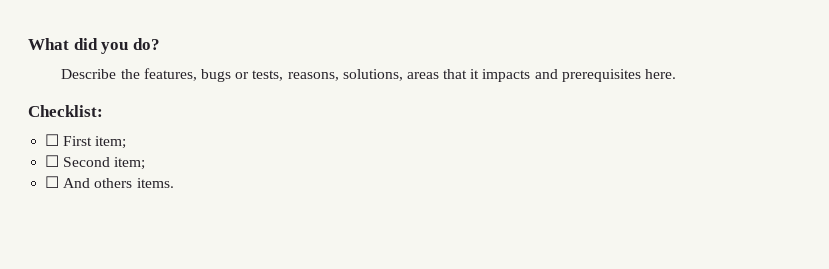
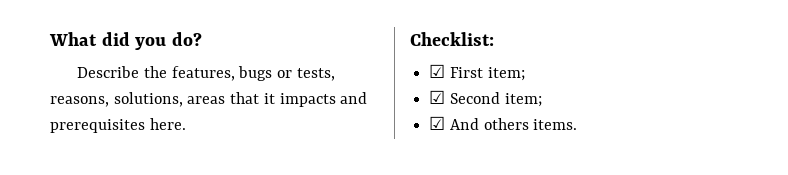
[45,134,60,146] ☐ -> [429,64,446,78] ☑
[45,155,60,167] ☐ -> [429,90,446,104] ☑
[45,176,60,188] ☐ -> [429,116,446,130] ☑

